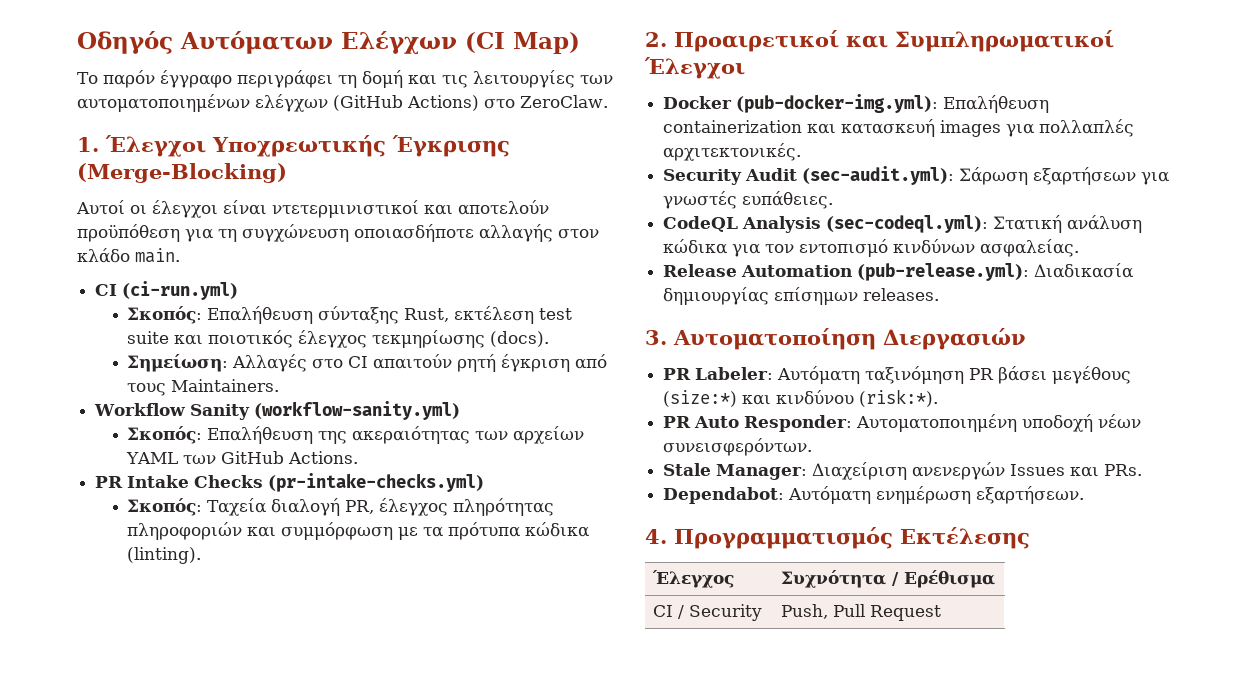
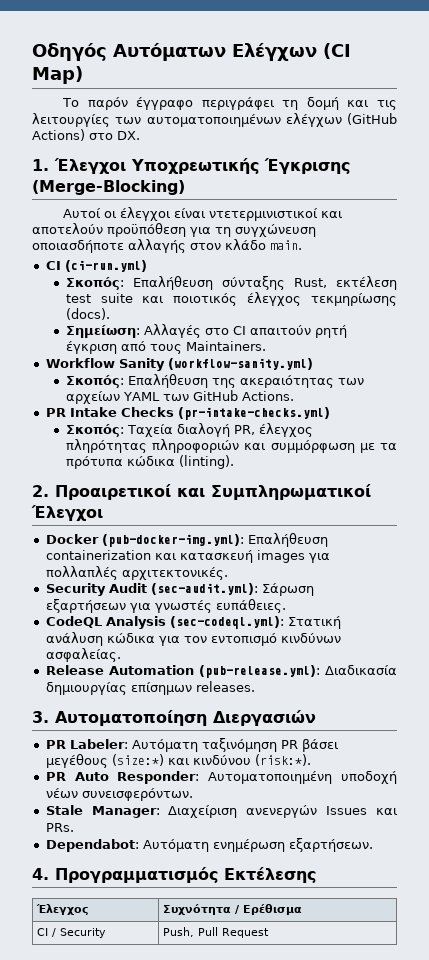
[520,95,608,108] ZeroClaw. -> [117,131,140,140] DX.

